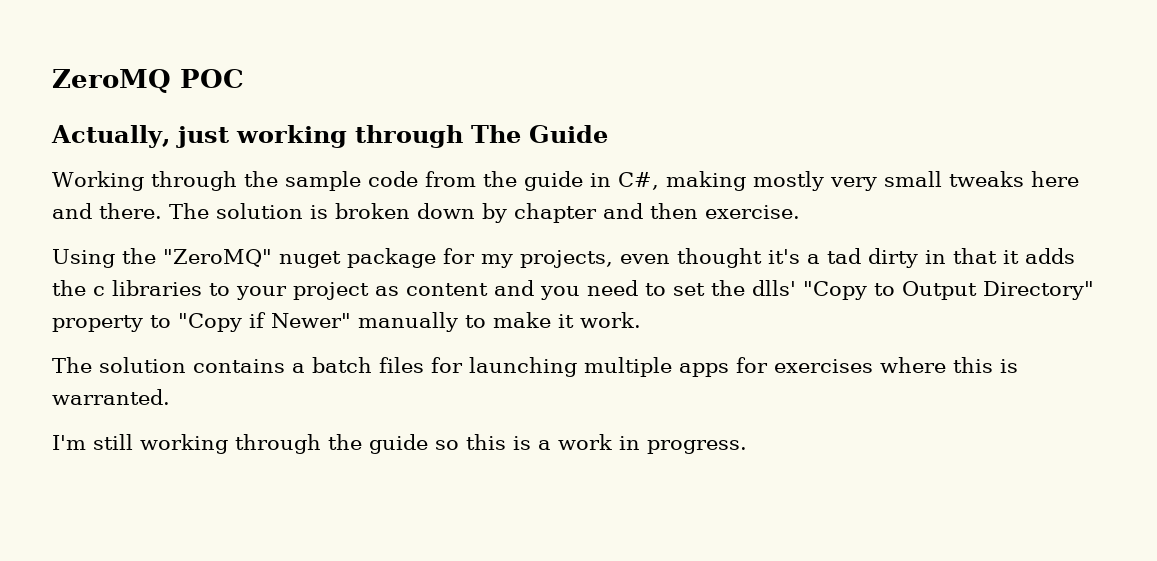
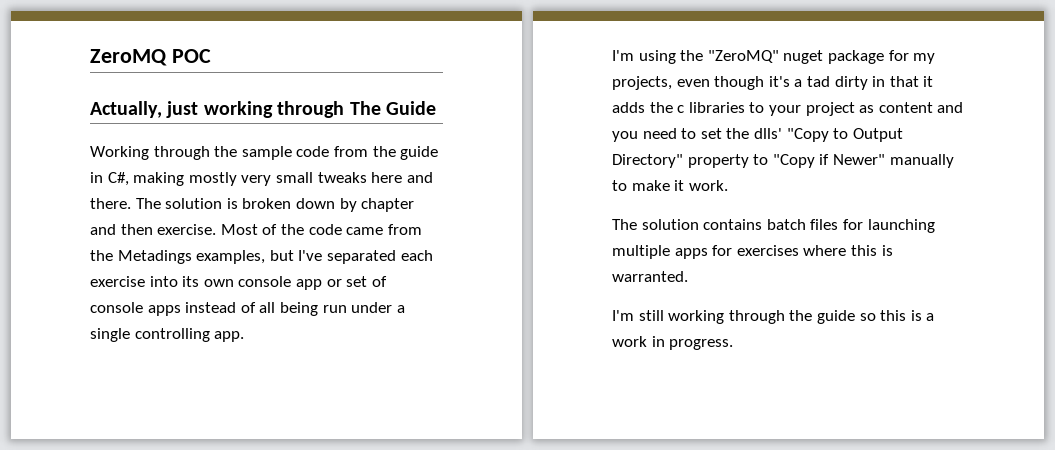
[52,249,115,268] // Using -> [220,224,422,235] [90,250,433,264] [90,276,387,290] [90,302,405,316] [90,328,245,342] [612,50,676,64] Most of the code came from the Metadings examples, but I've separated each exercise into its own console app or set of console apps instead of all being run under a single controlling app. // I'm using
[677,248,762,268] thought -> [714,76,765,90] though
[292,363,305,373] a -> (763, 224) none

